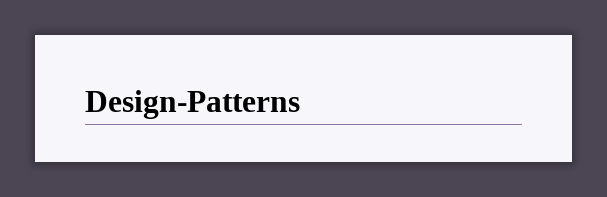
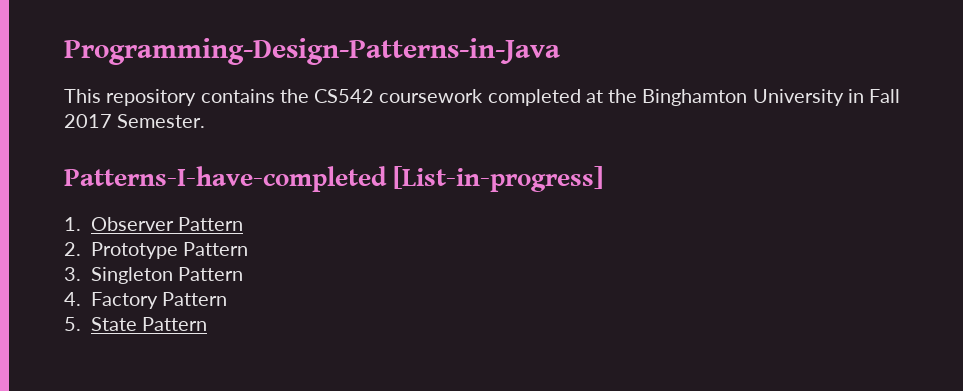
[85,90,300,119] Design-Patterns -> [64,38,560,65] [64,89,901,106] [64,114,206,128] [64,166,604,192] [64,217,244,231] [64,242,249,259] [64,267,244,284] [64,292,228,309] [64,317,208,331] Programming-Design-Patterns-in-Java // This repository contains the CS542 coursework completed at the Binghamton University in Fall 2017 Semester. // Patterns-I-have-completed [List-in-progress] // 1. Observer Pattern // 2. Prototype Pattern // 3. Singleton Pattern // 4. Factory Pattern // 5. State Pattern

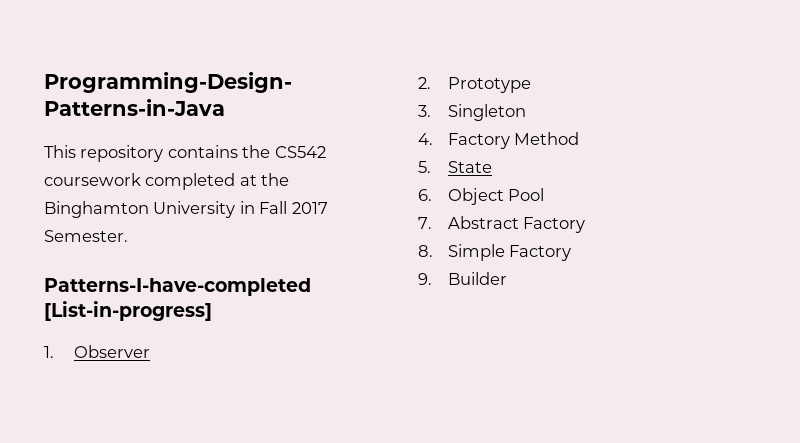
[178,217,244,231] Pattern -> (150, 351) none
[183,242,249,256] Pattern -> (531, 85) none
[178,267,244,281] Pattern -> (526, 112) none
[162,292,228,306] Pattern -> [514,132,580,145] Method
[142,317,208,331] Pattern -> [418,188,545,205] [418,216,586,233] [418,244,572,261] [418,272,507,285] // 6. Object Pool // 7. Abstract Factory // 8. Simple Factory // 9. Builder

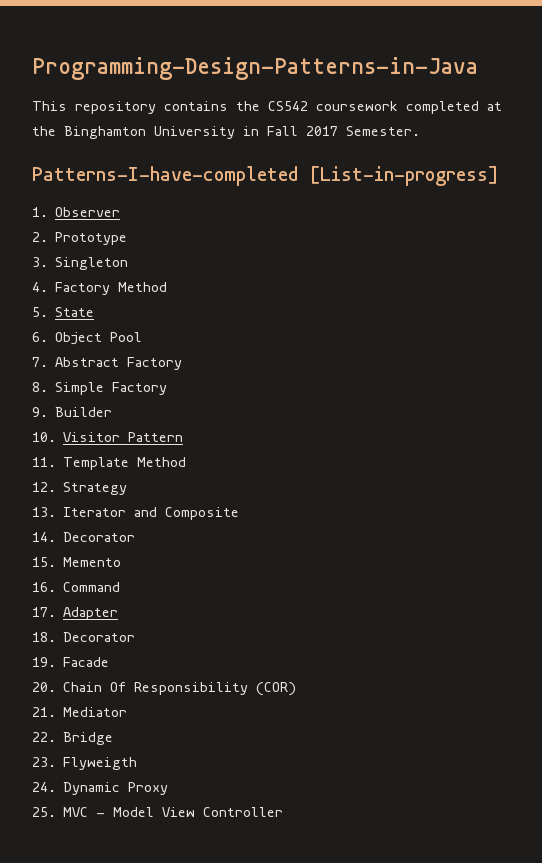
(507, 278) none -> [32,432,184,442] [32,457,187,470] [32,482,128,495] [32,507,240,520] [32,532,136,542] [32,557,122,567] [32,582,121,592] [32,607,119,620] [32,632,136,642] [32,657,110,667] [32,682,297,696] [32,707,128,717] [32,732,114,745] [32,757,138,770] [32,782,169,795] [32,807,284,817] // 10. Visitor Pattern // 11. Template Method // 12. Strategy // 13. Iterator and Composite // 14. Decorator // 15. Memento // 16. Command // 17. Adapter // 18. Decorator // 19. Facade // 20. Chain Of Responsibility (COR) // 21. Mediator // 22. Bridge // 23. Flyweigth // 24. Dynamic Proxy // 25. MVC - Model View Controller

